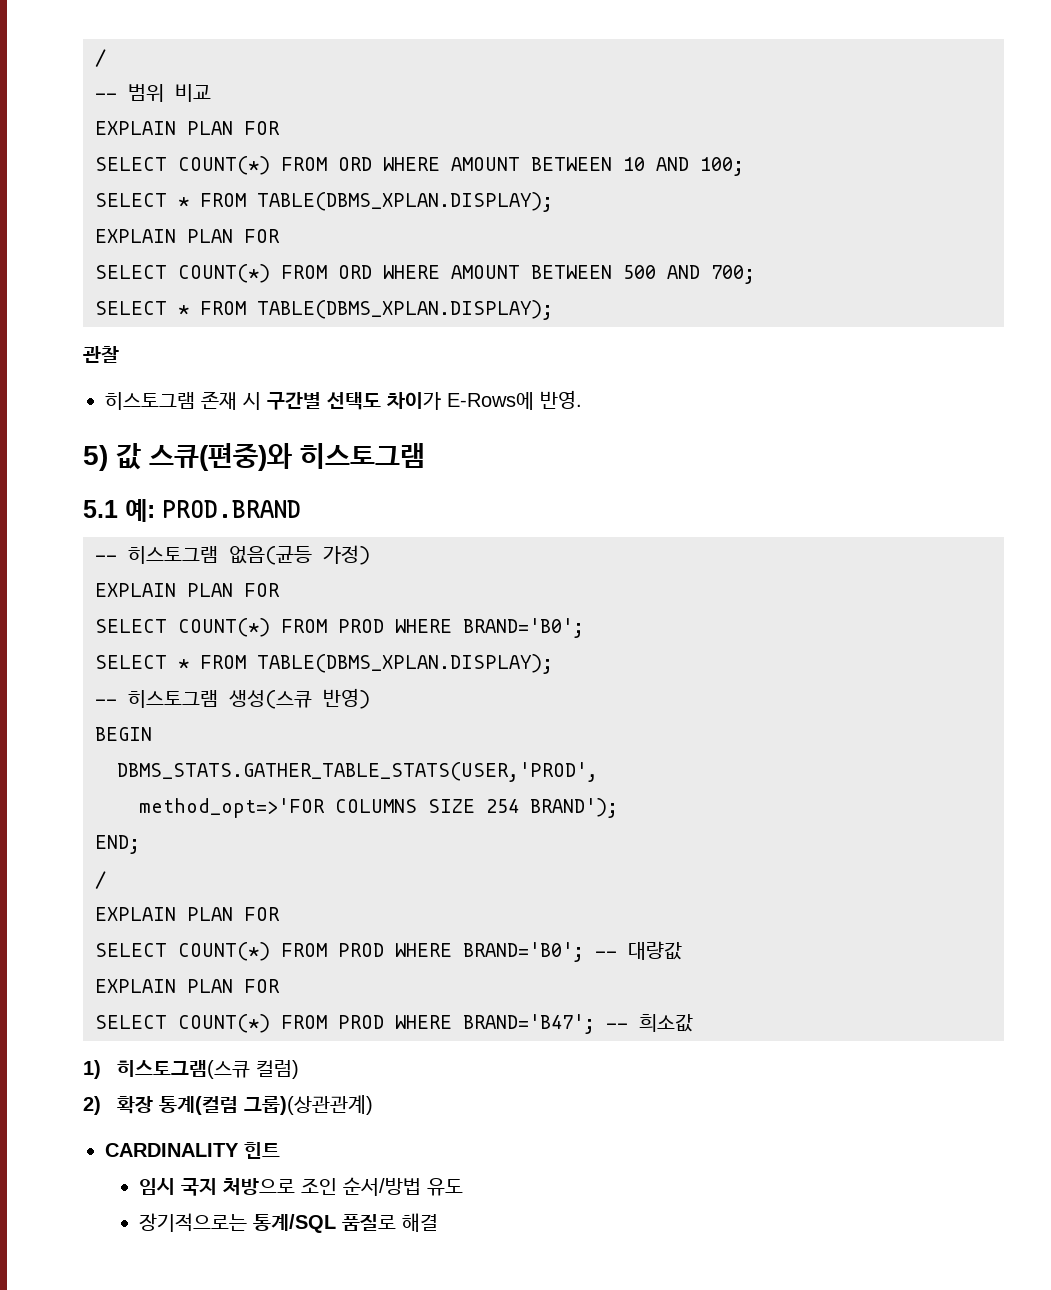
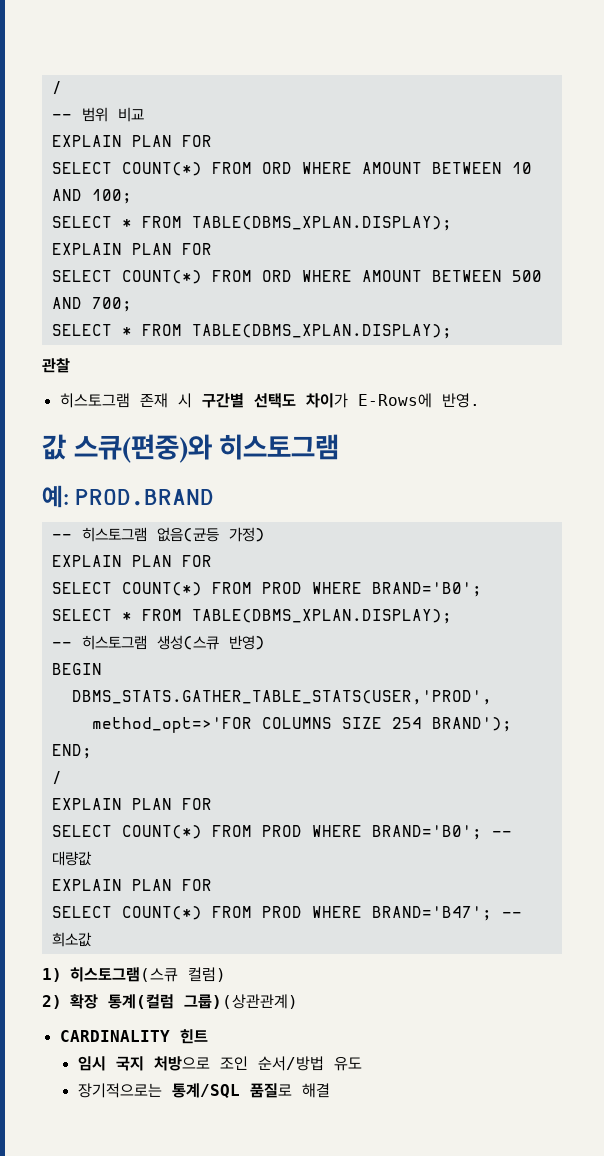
[83,445,108,471] 5) -> (480, 400) none
[83,500,118,518] 5.1 -> (340, 447) none

